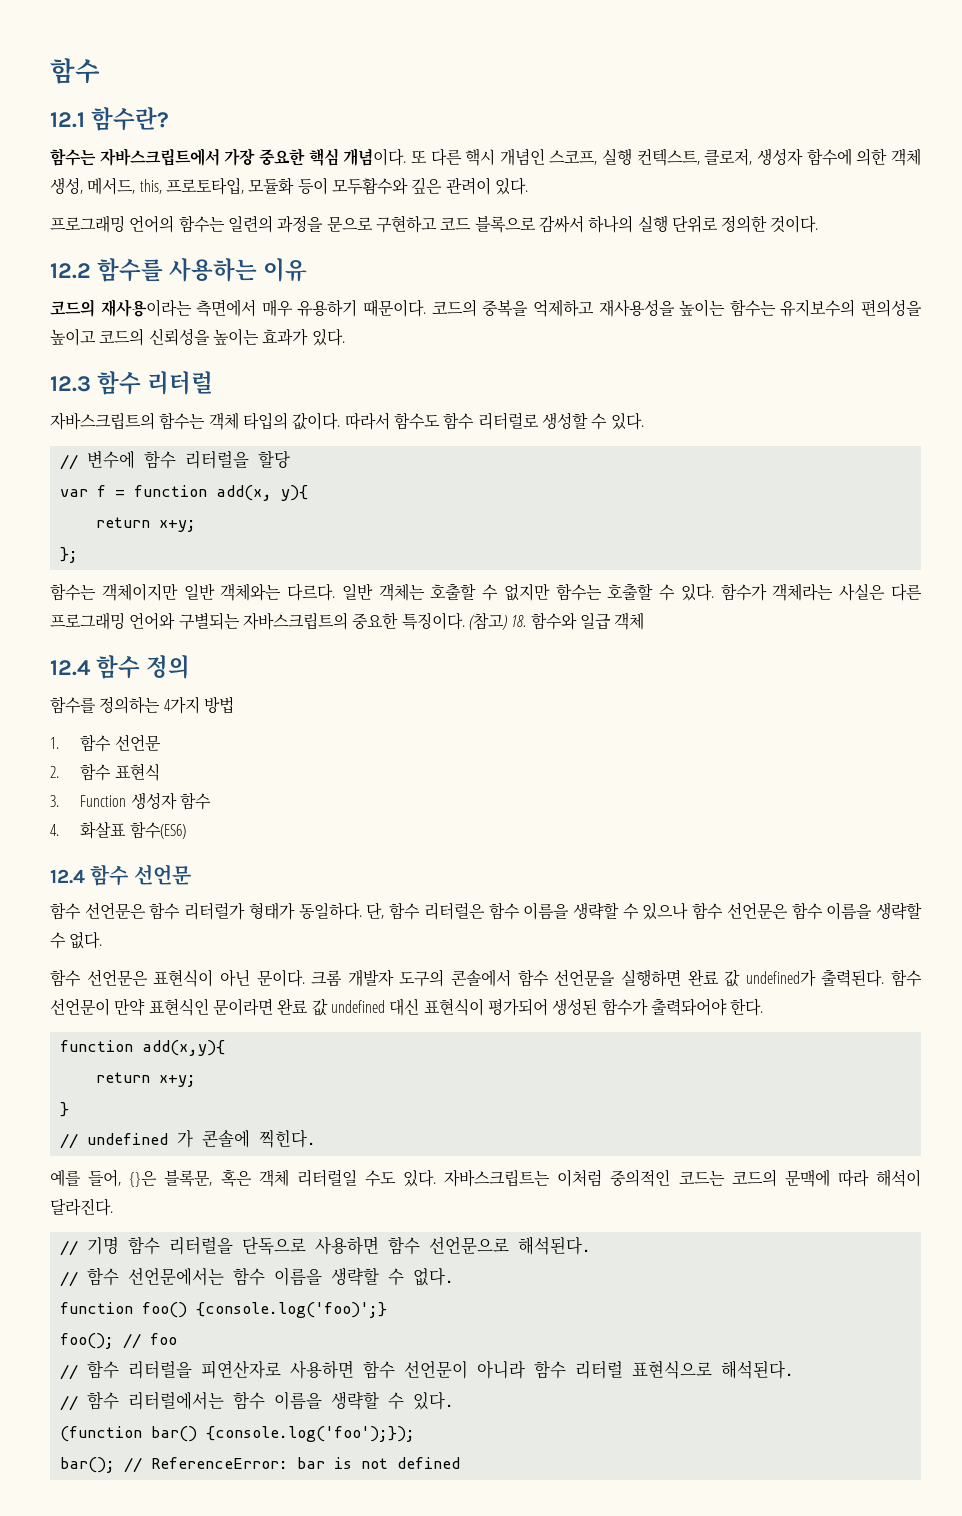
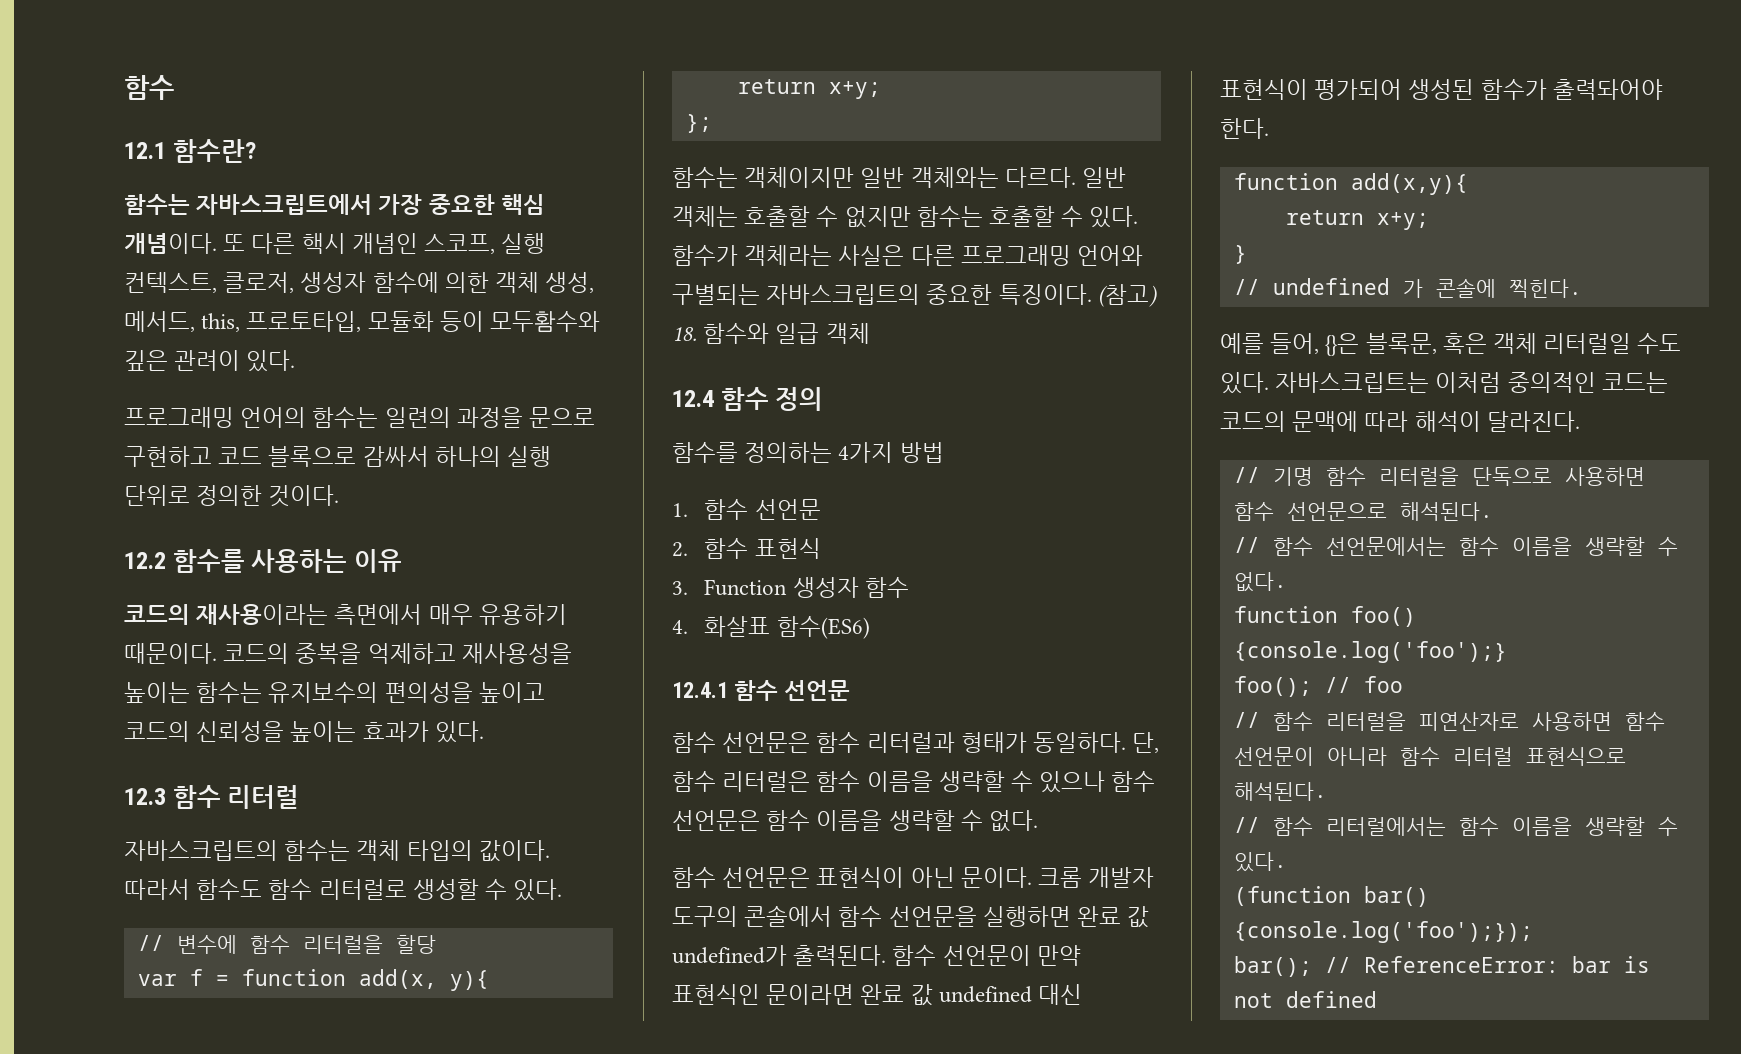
[50,869,85,884] 12.4 -> [672,682,728,698] 12.4.1
[184,902,246,920] 리터럴가 -> [866,732,955,753] 리터럴과
[195,1302,387,1318] {console.log('foo)';} -> [1233,641,1507,663] {console.log('foo');}

